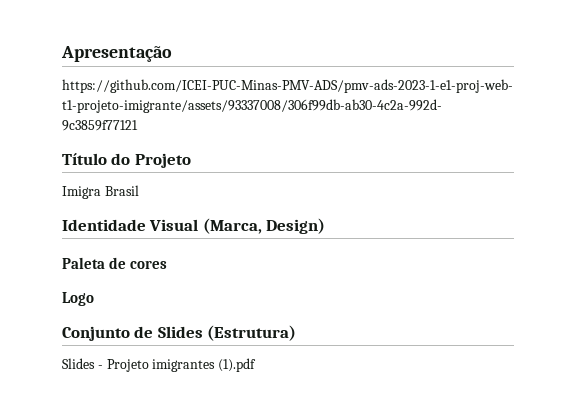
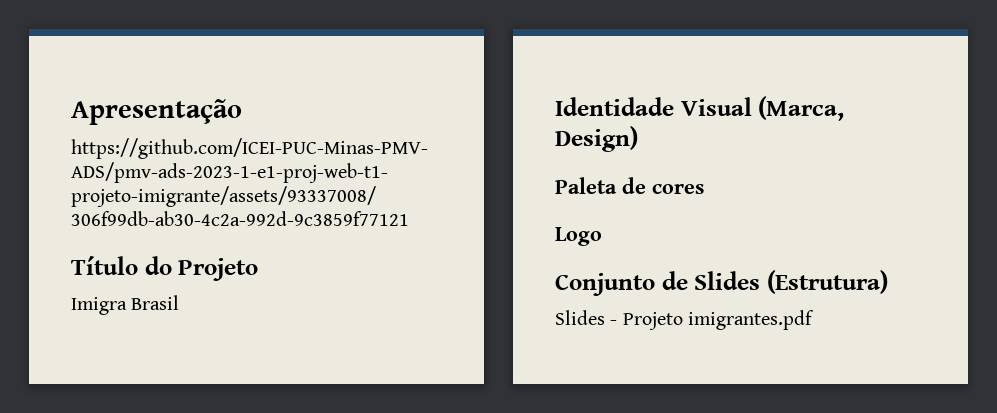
[152,358,257,372] imigrantes (1).pdf -> [687,310,814,330] imigrantes.pdf

